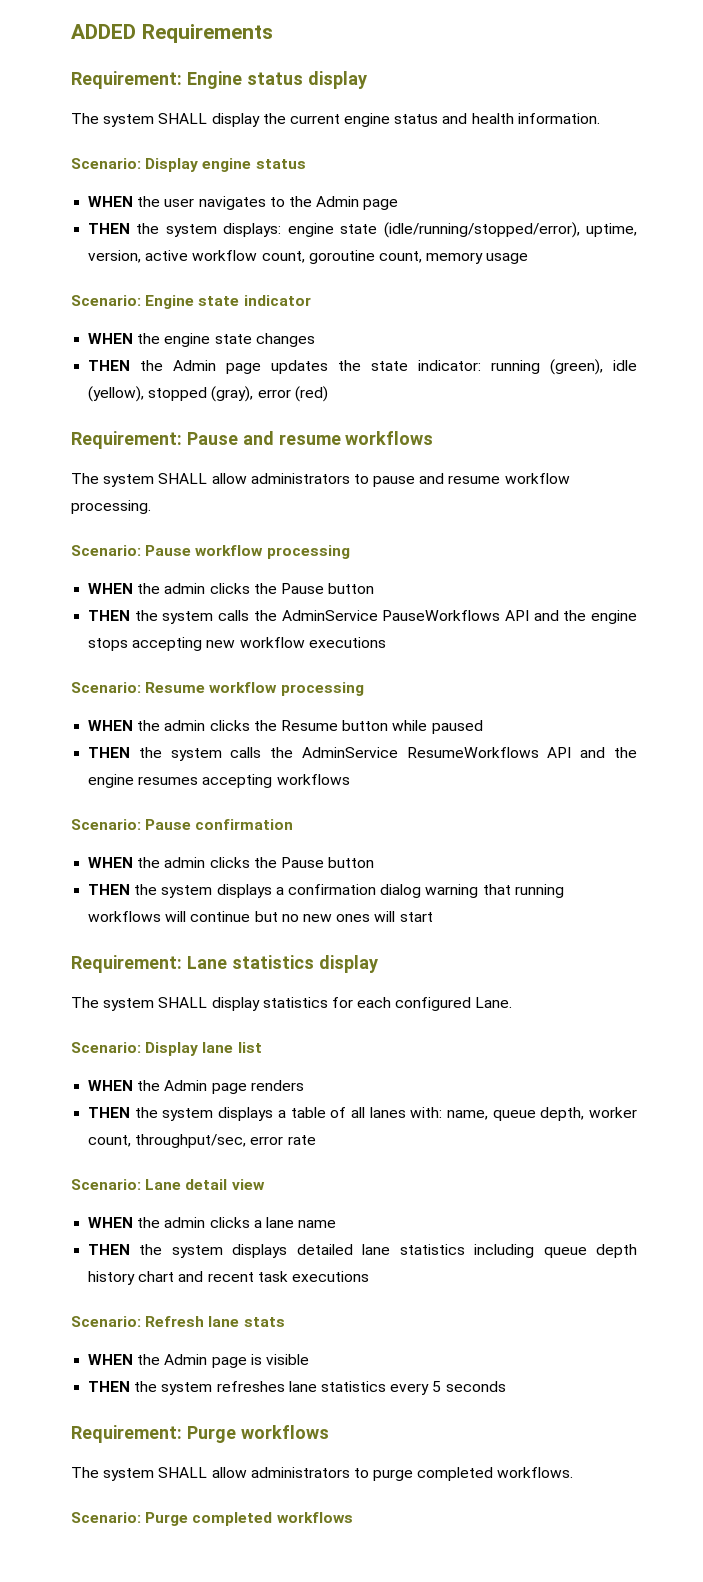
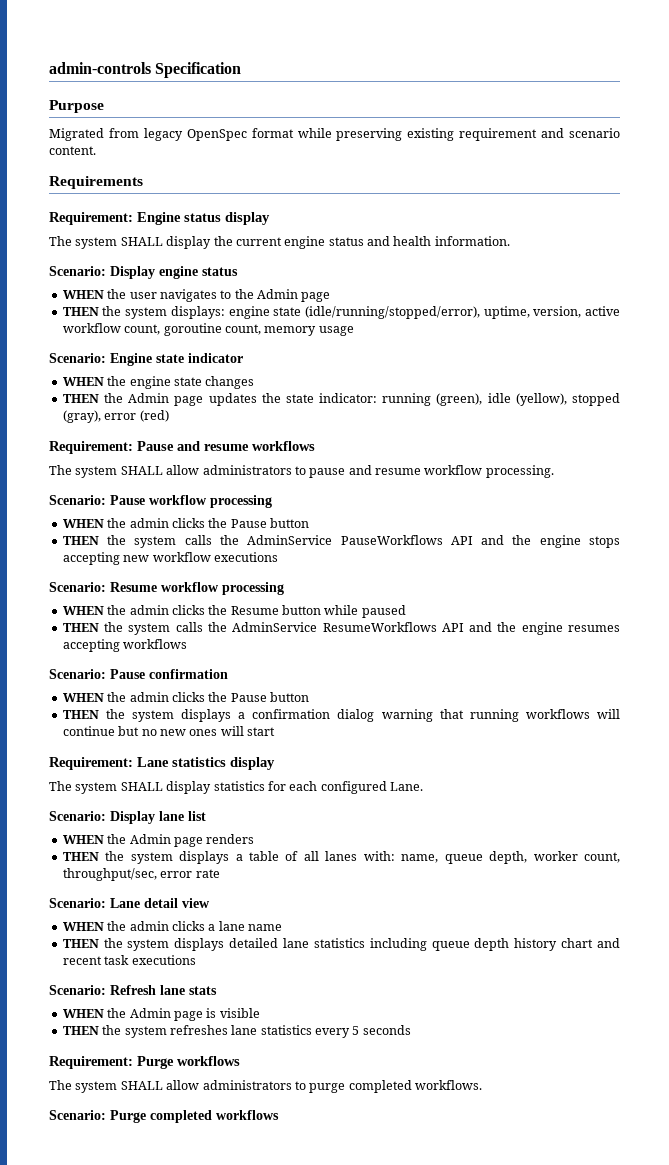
[71,24,136,39] ADDED -> [49,62,242,78] [49,100,104,113] [49,128,620,141] [49,146,96,155] admin-controls Specification // Purpose // Migrated from legacy OpenSpec format while preserving existing requirement and scenario content. //

